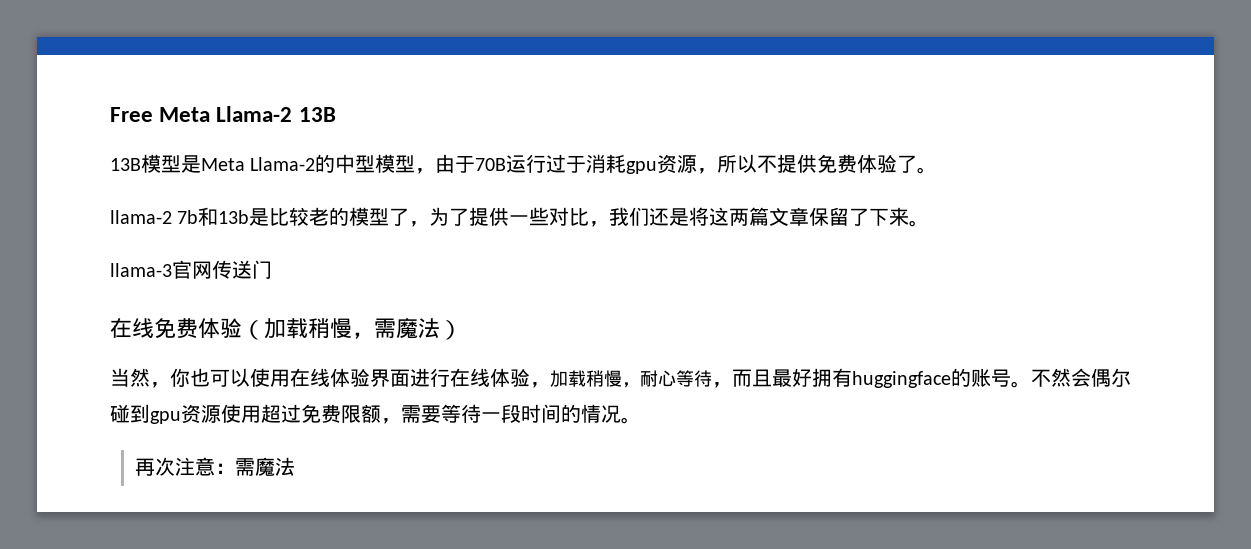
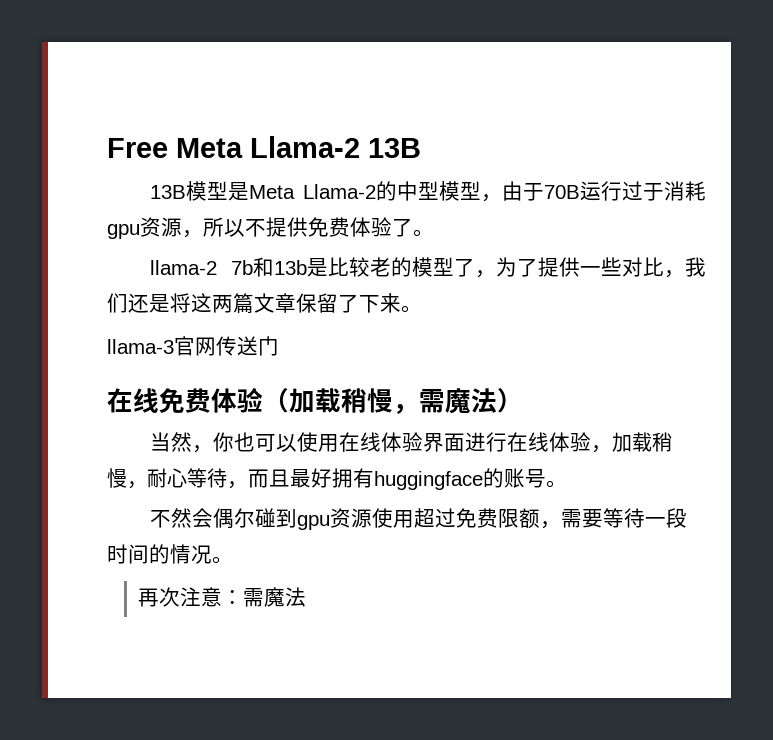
(1031, 384) none -> (567, 484) //

